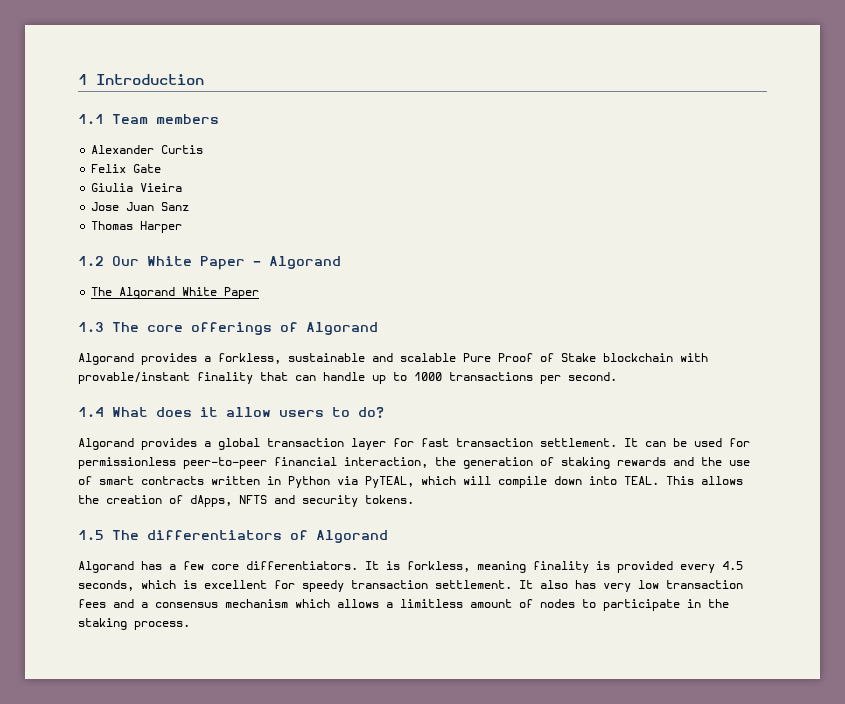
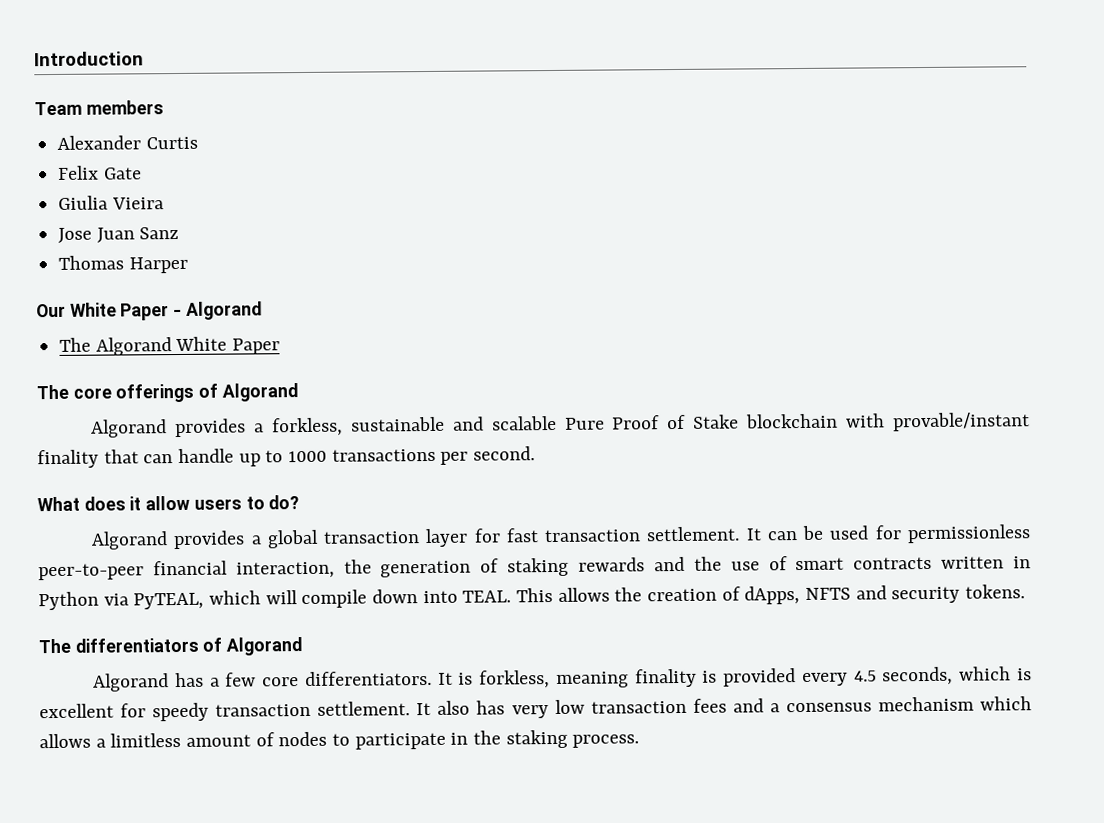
[78,74,87,85] 1 -> (34, 59) none
[78,114,104,124] 1.1 -> (144, 59) none
[78,256,104,266] 1.2 -> (188, 265) none
[78,322,104,332] 1.3 -> (281, 346) none
[78,407,104,417] 1.4 -> (536, 453) none
[78,530,104,540] 1.5 -> (1026, 591) none

